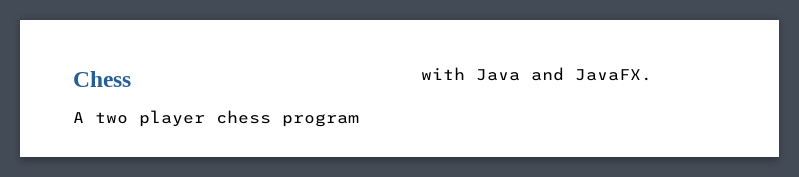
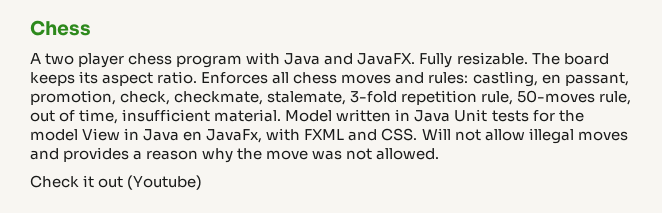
(652, 75) none -> [419,52,609,68] [30,71,629,87] [30,90,632,105] [30,109,584,124] [30,128,628,144] [30,147,440,163] [30,175,203,190] Fully resizable. The board keeps its aspect ratio. Enforces all chess moves and rules: castling, en passant, promotion, check, checkmate, stalemate, 3-fold repetition rule, 50-moves rule, out of time, insufficient material. Model written in Java Unit tests for the model View in Java en JavaFx, with FXML and CSS. Will not allow illegal moves and provides a reason why the move was not allowed. // Check it out (Youtube)

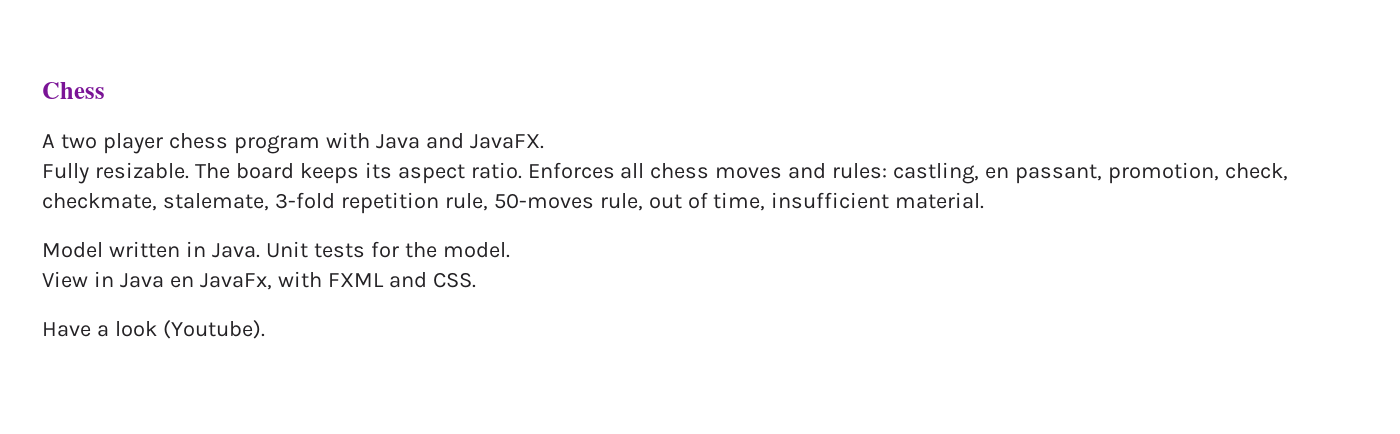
(416, 59) none -> (544, 141) //
(282, 115) none -> (985, 200) //
[414,110,451,122] Java -> [211,243,260,258] Java.
[30,129,78,141] model -> [442,242,510,258] model. //
[421,128,628,144] [30,147,440,163] [30,175,203,190] Will not allow illegal moves and provides a reason why the move was not allowed. // Check it out (Youtube) -> [42,320,265,339] // Have a look (Youtube).

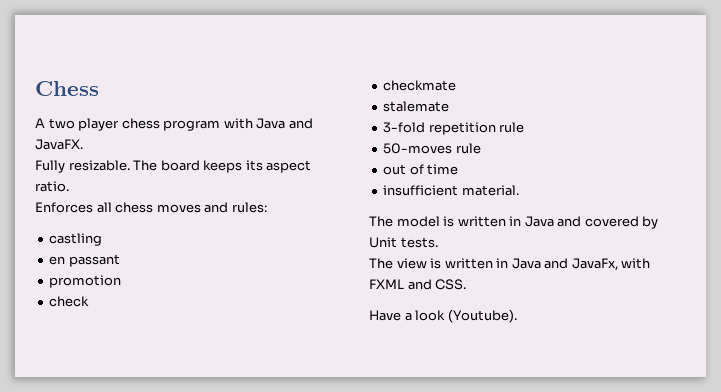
(522, 170) none -> (69, 186) //
[893,162,1288,184] [42,192,643,214] castling, en passant, promotion, check, checkmate, stalemate, 3-fold repetition rule, 50-moves rule, -> [49,233,103,246] [49,254,120,267] [49,275,122,288] [49,296,90,307] [383,80,457,91] [383,101,450,112] [383,122,525,135] [383,143,481,154] // castling // en passant // promotion // check // checkmate // stalemate // 3-fold repetition rule // 50-moves rule //
[713,192,766,211] time, -> [427,164,459,175] time //
[42,241,510,258] [42,271,194,288] Model written in Java. Unit tests for the model. // View in Java en -> [369,216,659,229] [369,237,438,248] [369,258,569,269] The model is written in Java and covered by Unit tests. // The view is written in Java and

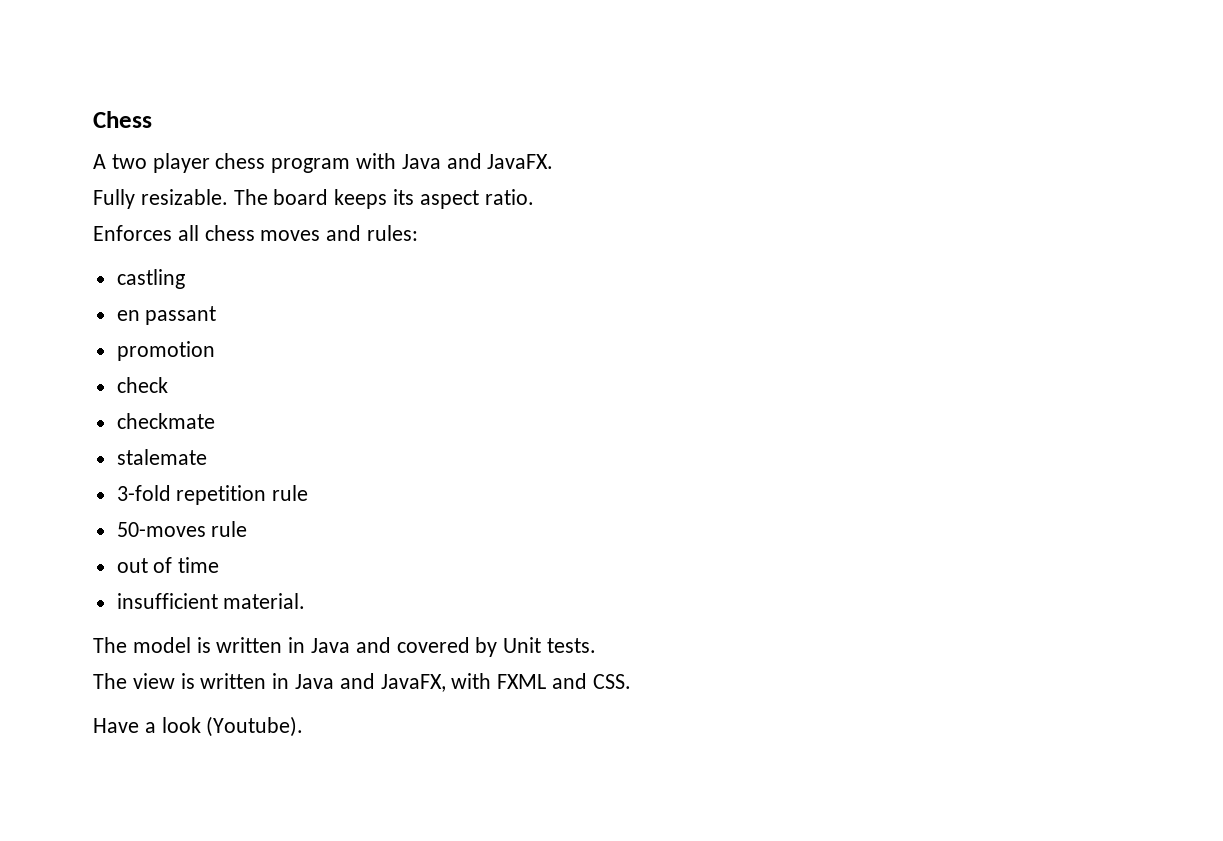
[571,258,618,271] JavaFx, -> [380,674,446,692] JavaFX,

